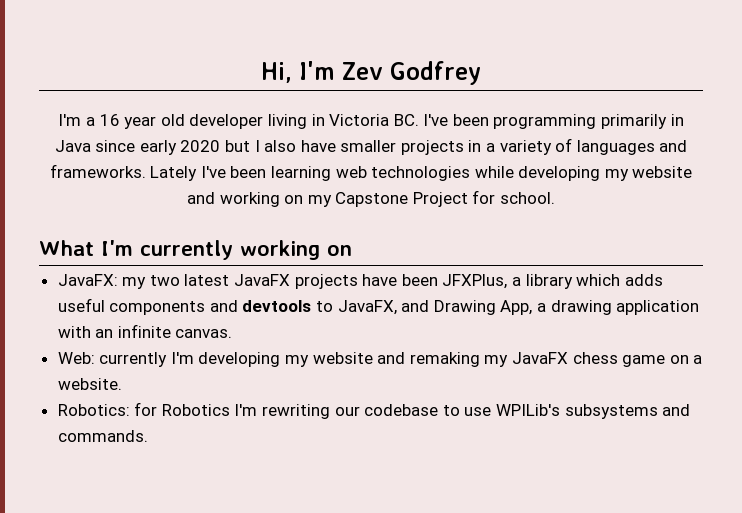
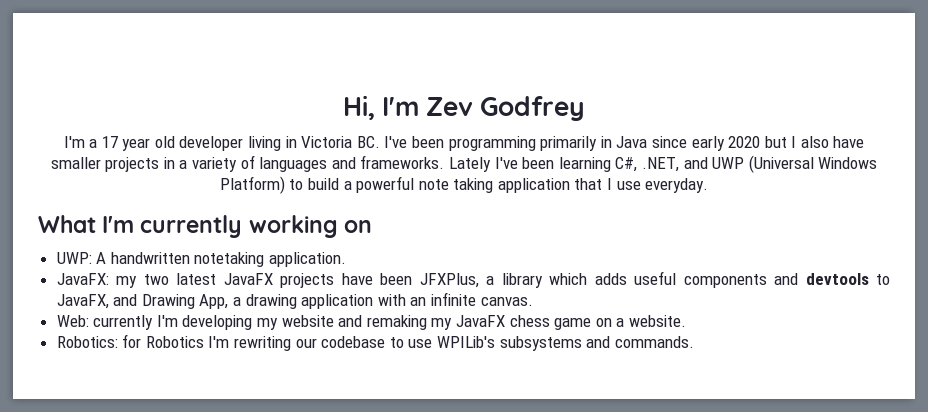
[99,114,120,126] 16 -> [101,136,118,148] 17
[335,166,693,181] [186,190,556,207] web technologies while developing my website and working on my Capstone Project for school. -> [615,155,878,173] [219,176,709,194] C#, .NET, and UWP (Universal Windows Platform) to build a powerful note taking application that I use everyday.
(352, 250) none -> [56,252,347,267] // UWP: A handwritten notetaking application.

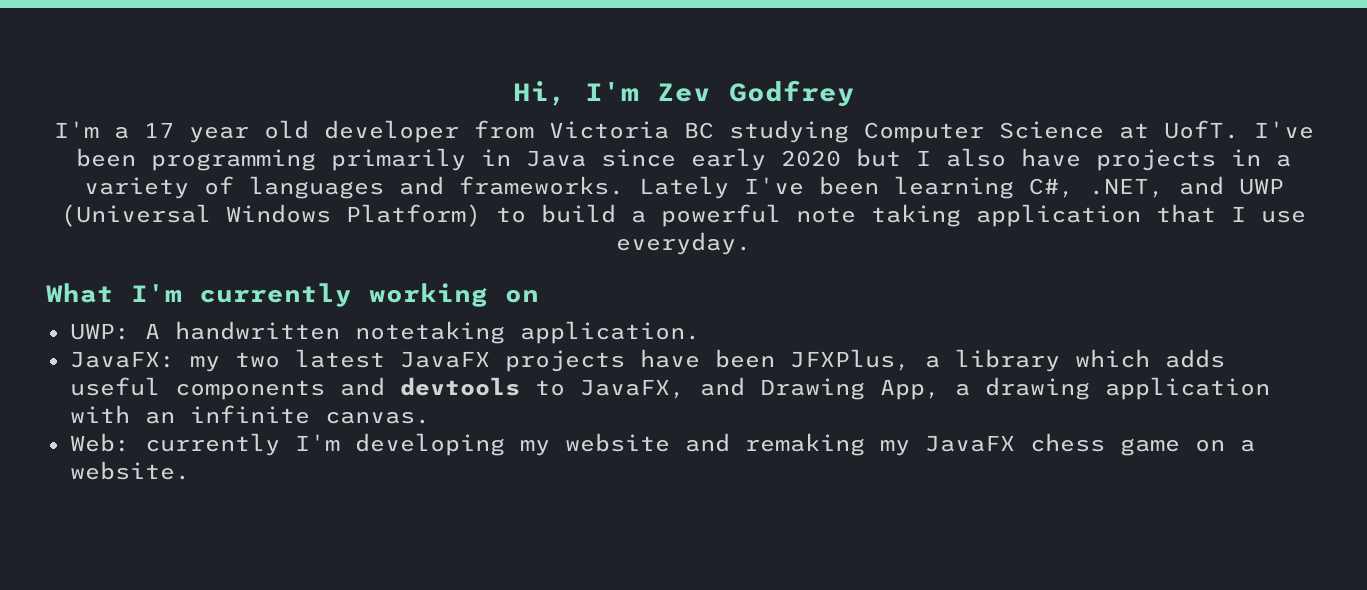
[248,136,380,151] living in Victoria BC. -> [473,120,1239,143] from Victoria BC studying Computer Science at UofT.
[50,157,101,169] smaller -> (1081, 157) none
[56,334,694,351] // Robotics: for Robotics I'm rewriting our codebase to use WPILib's subsystems and commands. -> (190, 470) none

